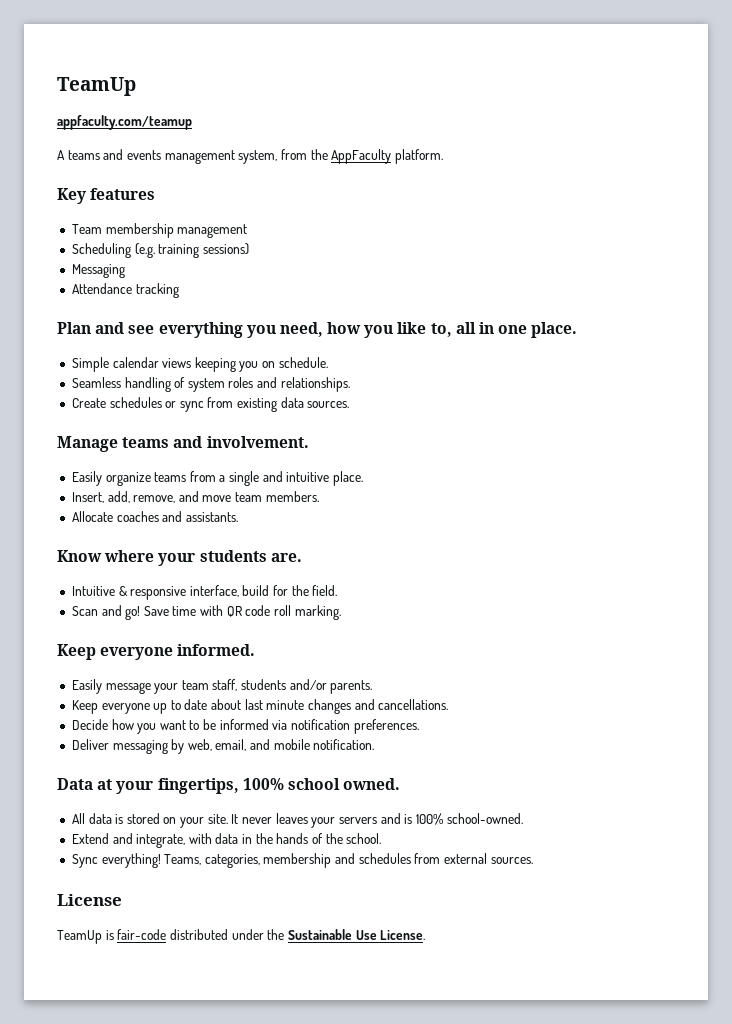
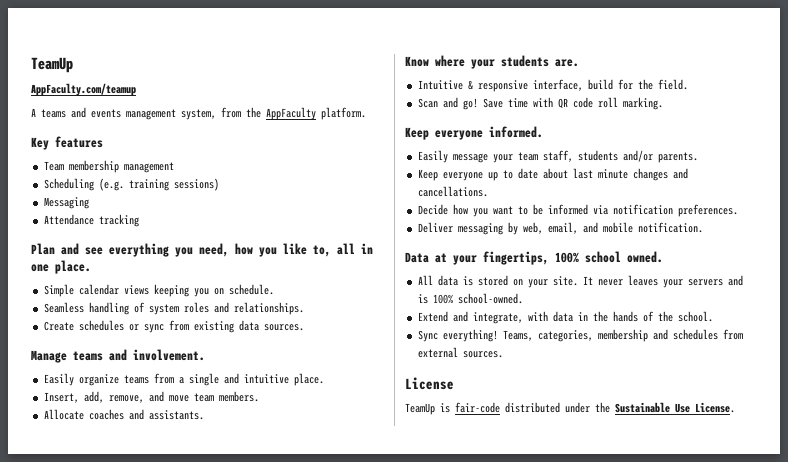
[57,115,192,130] appfaculty.com/teamup -> [31,83,136,96] AppFaculty.com/teamup

